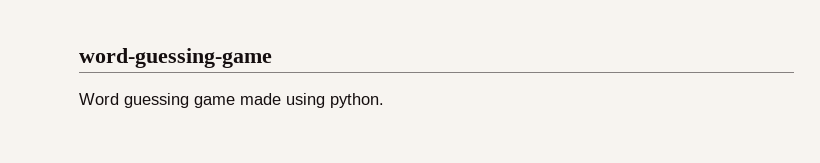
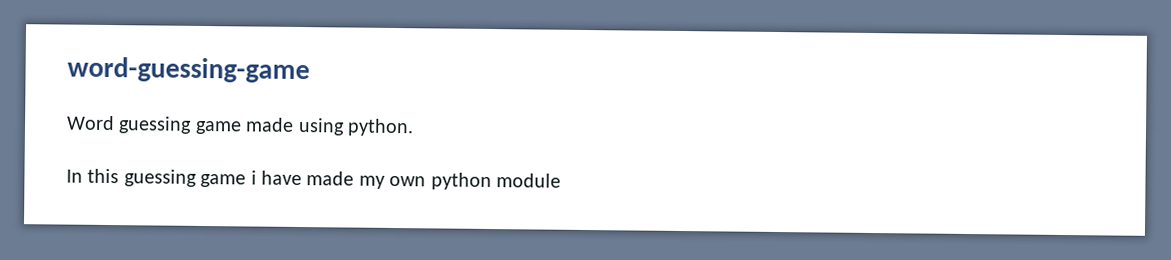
(384, 100) none -> [66,168,561,191] // In this guessing game i have made my own python module

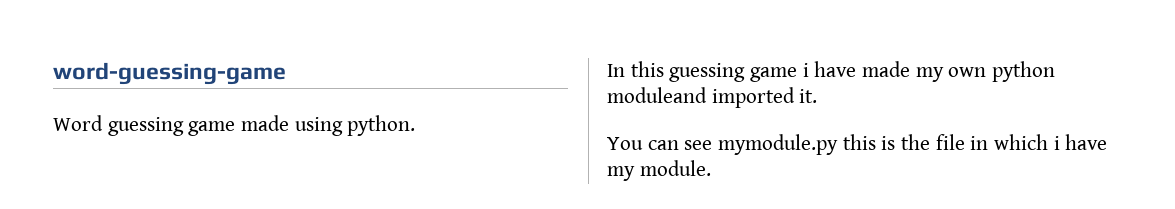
[495,173,561,188] module -> [607,87,818,108] [607,134,1108,155] [607,160,711,181] moduleand imported it. // You can see mymodule.py this is the file in which i have my module.

